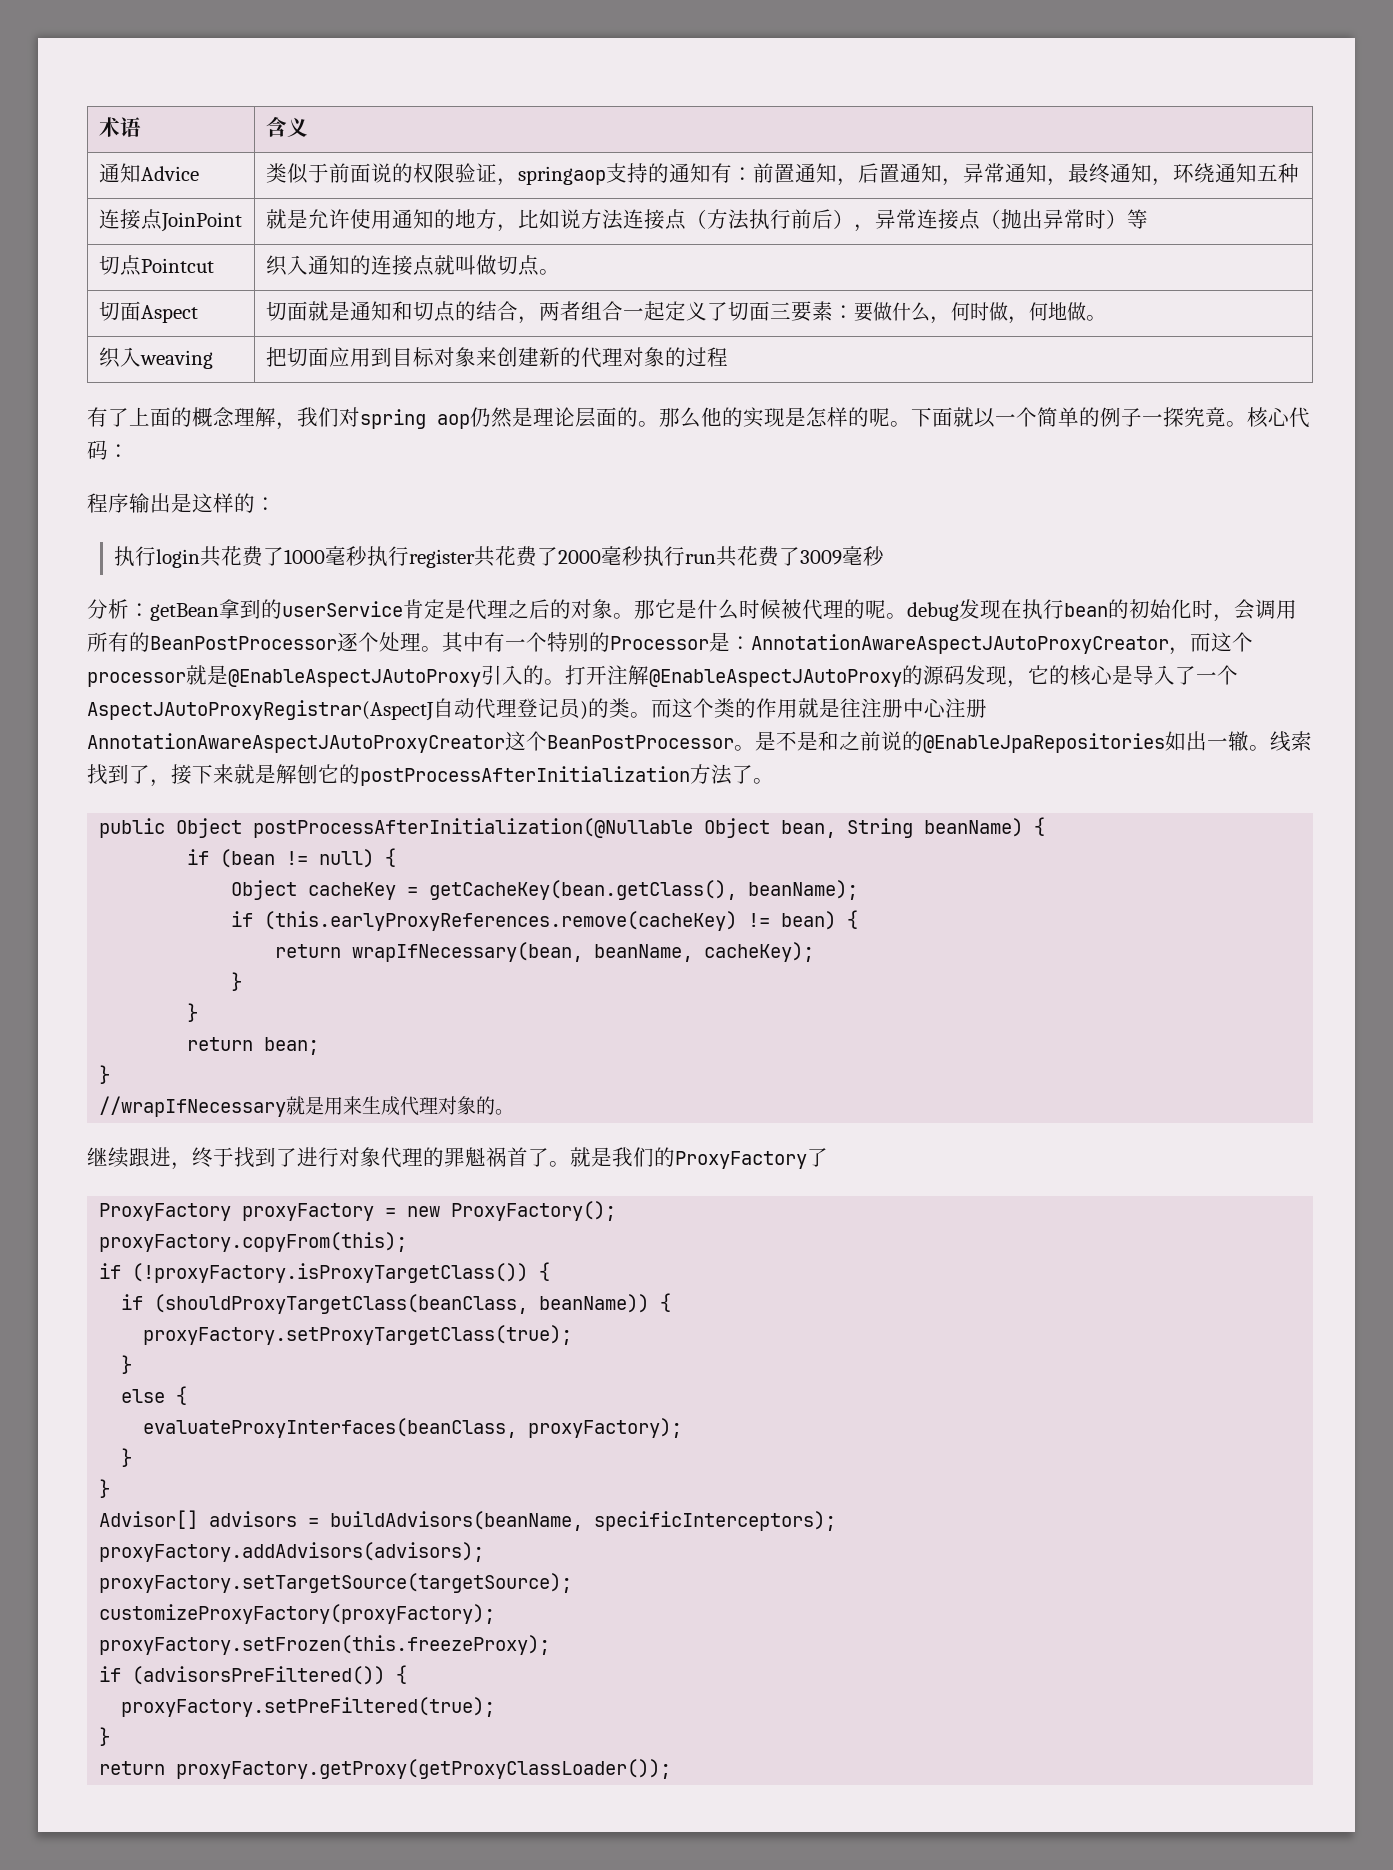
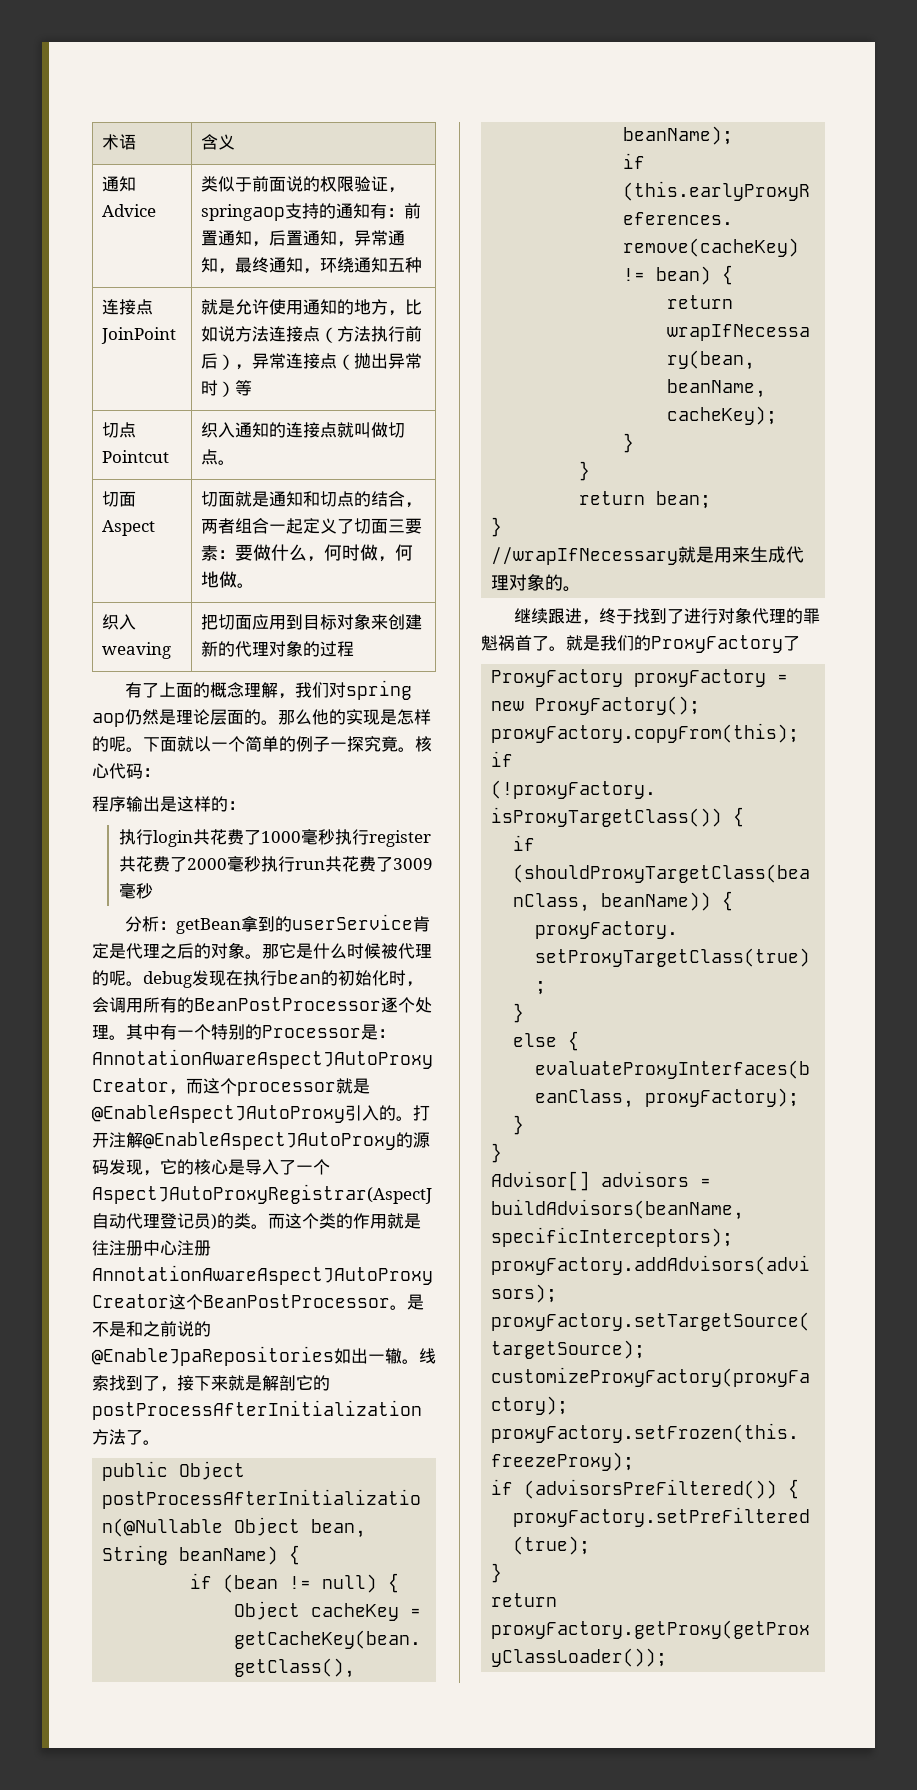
[297,764,318,784] 刨 -> [279,1375,296,1391] 剖

